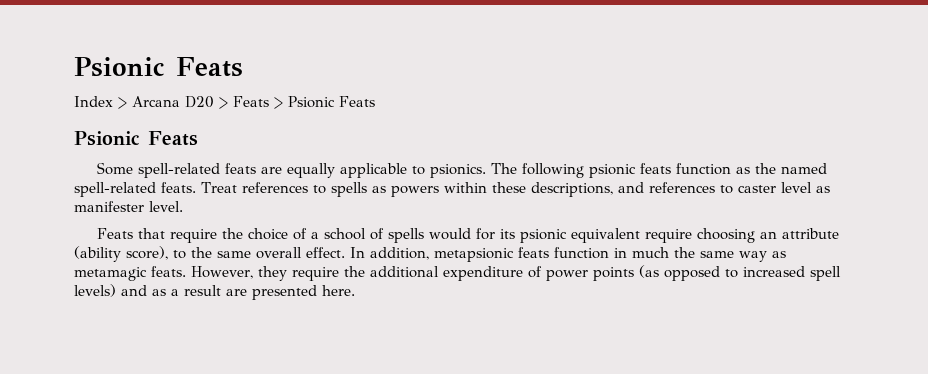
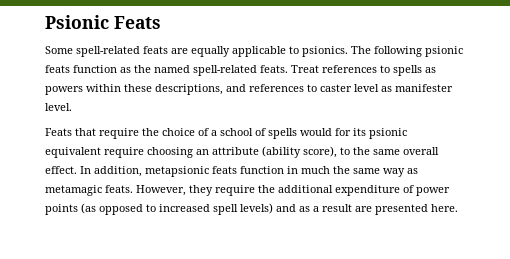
[74,57,243,77] [74,96,375,109] [74,131,198,146] Psionic Feats // Index > Arcana D20 > Feats > Psionic Feats // Psionic Feats -> [45,15,161,29] Psionic Feats

